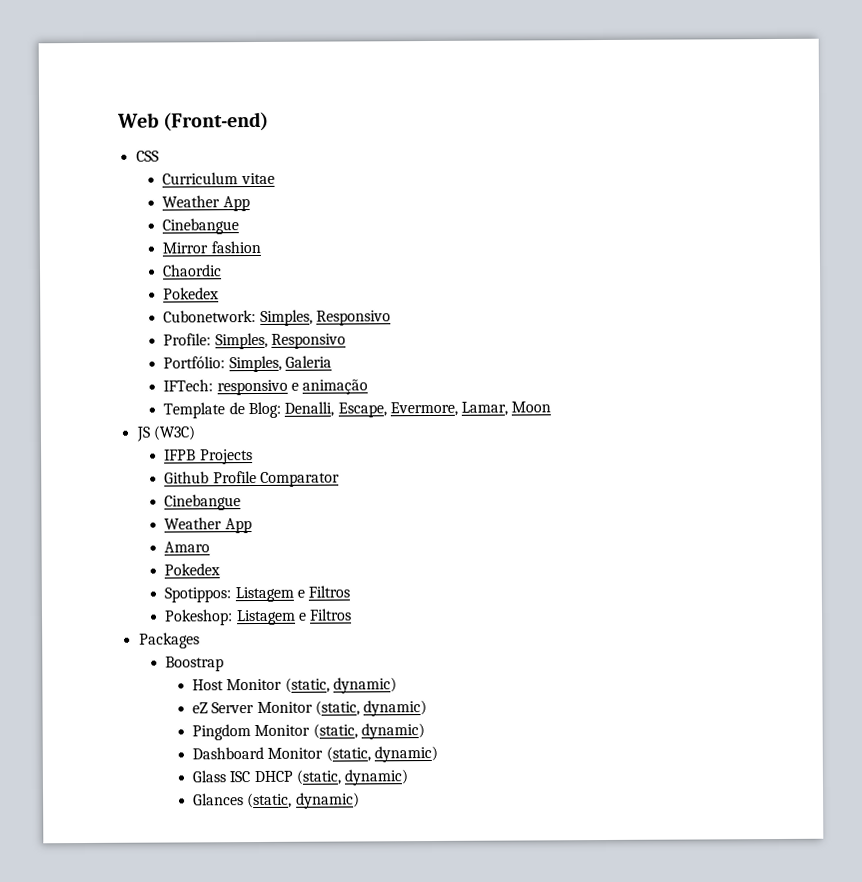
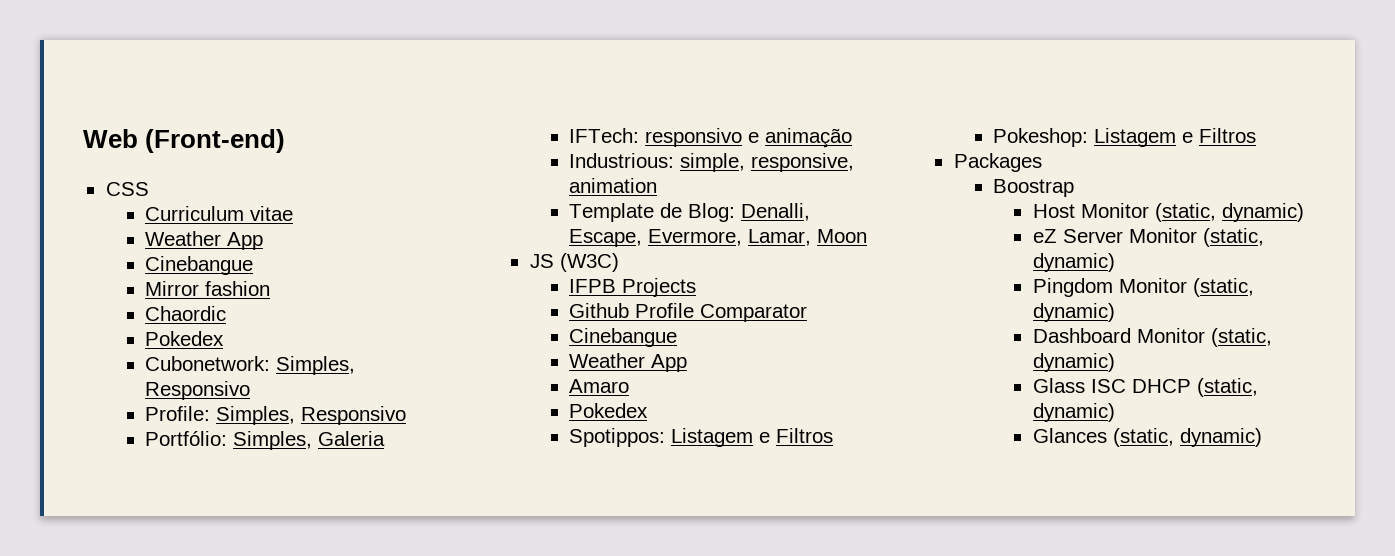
(369, 387) none -> [569,153,855,172] [569,178,658,193] // Industrious: simple, responsive, animation

